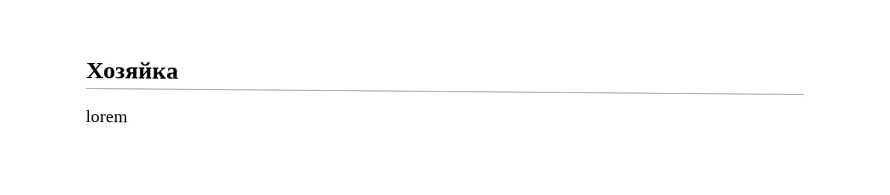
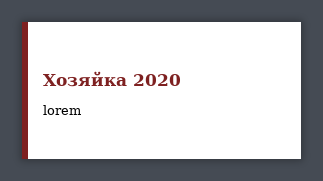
(179, 69) none -> [133,74,181,86] 2020

